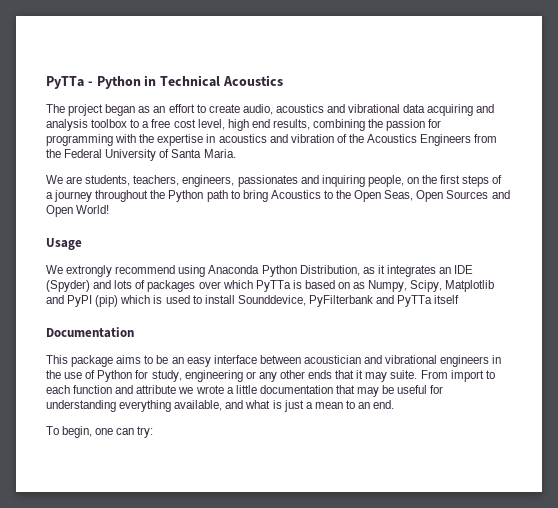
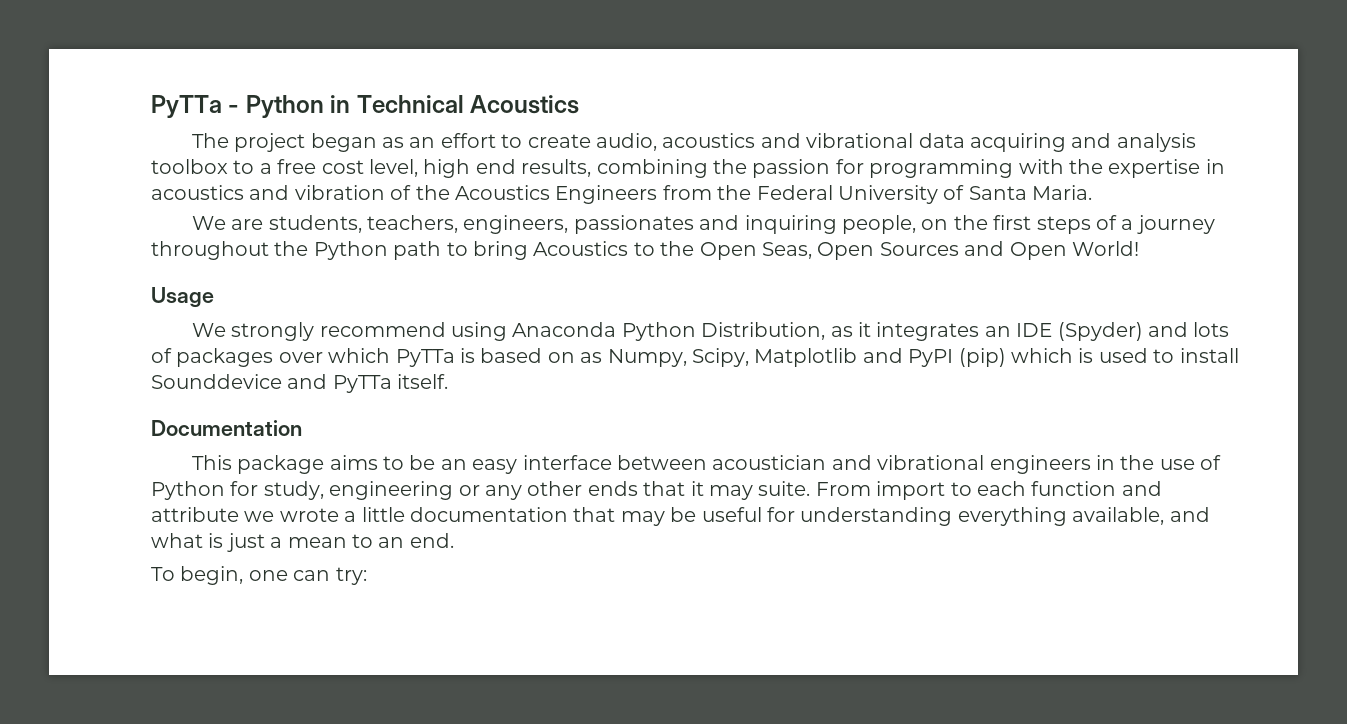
[66,265,113,277] extrongly -> [231,322,315,341] strongly
[237,295,373,307] Sounddevice, PyFilterbank -> [151,374,282,389] Sounddevice
[434,295,460,304] itself -> [397,374,449,389] itself.

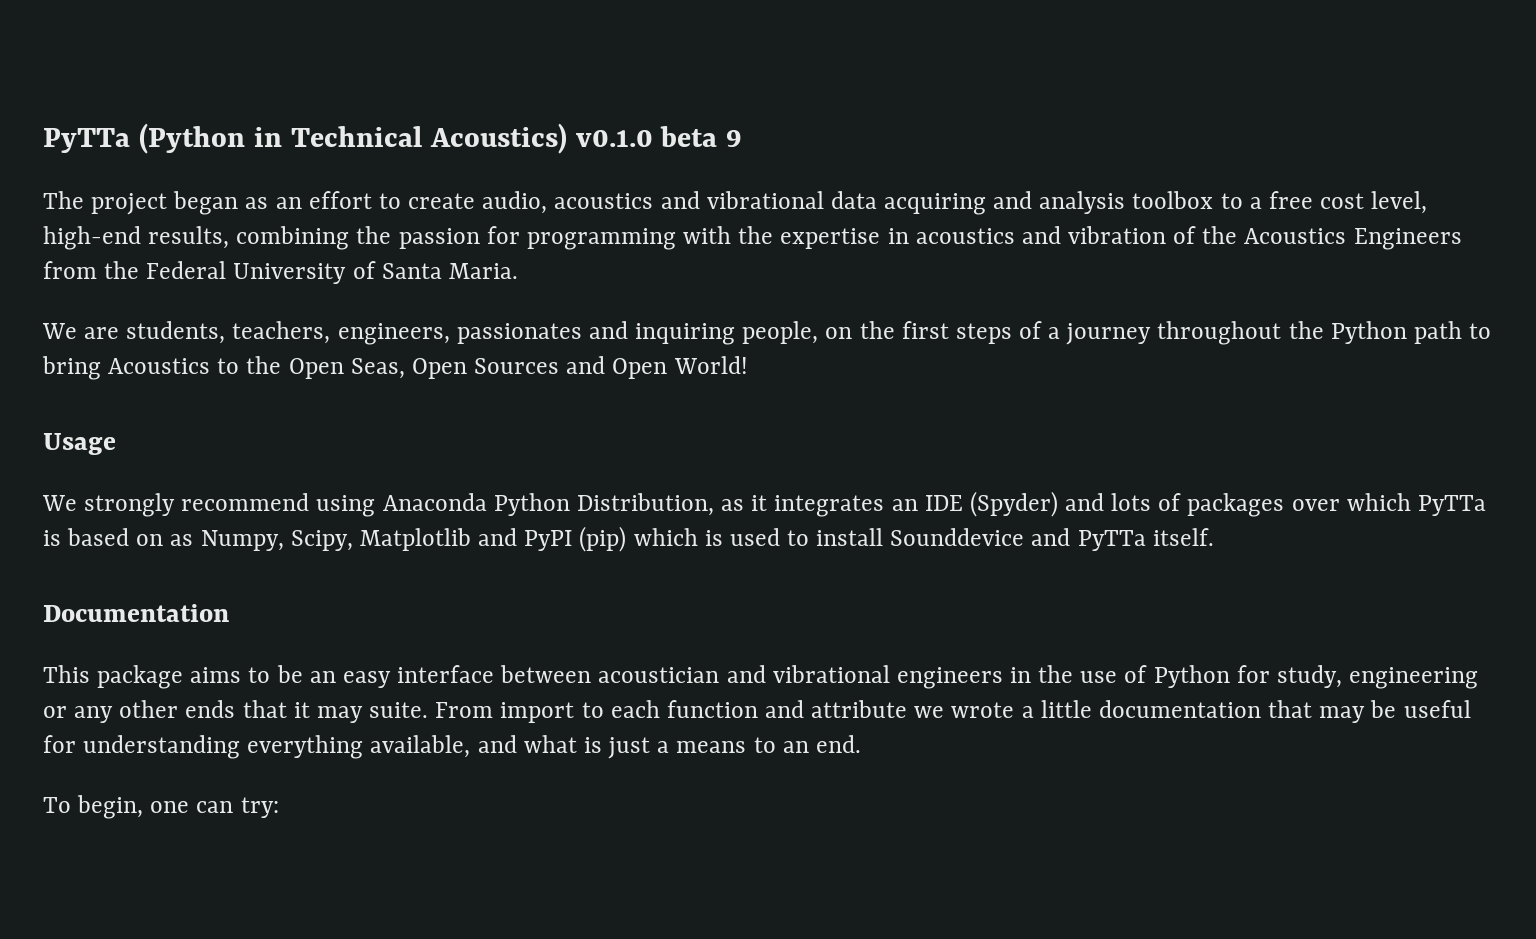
[151,95,580,118] PyTTa - Python in Technical Acoustics -> [43,123,743,154] PyTTa (Python in Technical Acoustics) v0.1.0 beta 9
[423,159,516,178] high end -> [43,226,141,250] high-end
[287,537,347,548] mean -> [676,741,747,753] means

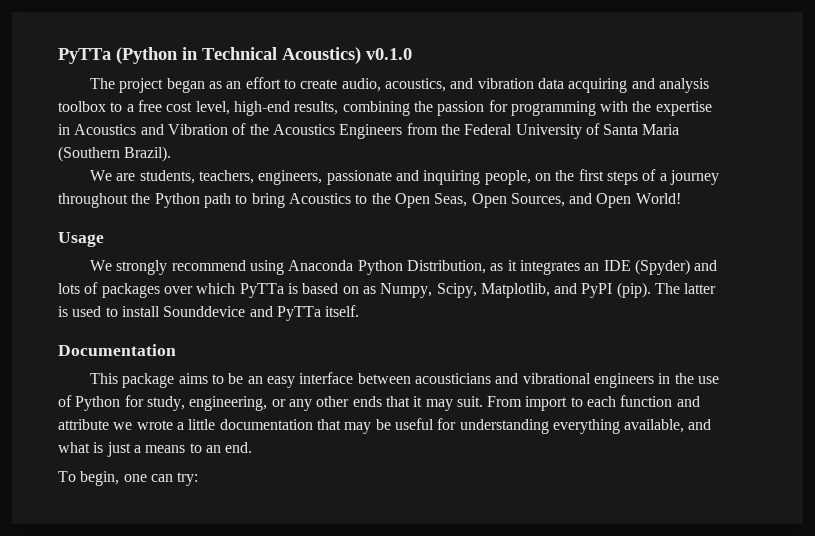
[660,126,743,147] beta 9 -> (412, 54) none
[554,191,824,209] acoustics and vibrational -> [385,78,534,92] acoustics, and vibration
[915,226,1167,244] acoustics and vibration -> [74,124,228,135] Acoustics and Vibration
[448,263,518,279] Maria. -> [642,124,680,135] [58,146,172,162] Maria (Southern Brazil).
[456,323,582,344] passionates -> [326,170,392,185] passionate
[474,358,560,374] Sources -> [510,193,565,207] Sources,
[359,528,471,551] Matplotlib -> [480,283,550,298] Matplotlib,
[579,526,698,552] (pip) which -> [616,282,717,298] (pip). The latter
[598,667,720,683] acoustician -> [415,373,492,384] acousticians
[1349,667,1479,689] engineering -> [189,396,268,411] engineering,
[369,702,429,718] suite. -> [456,396,483,407] suit.

